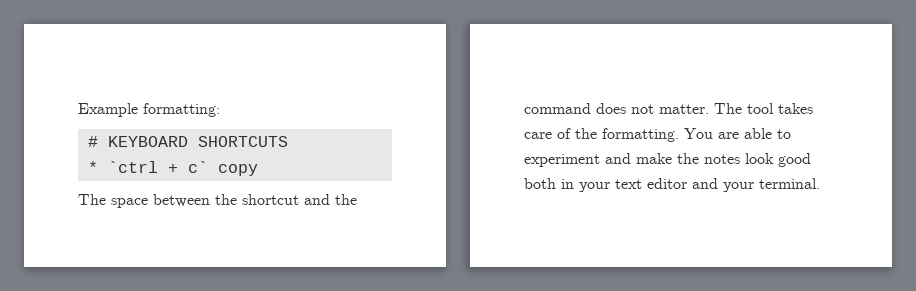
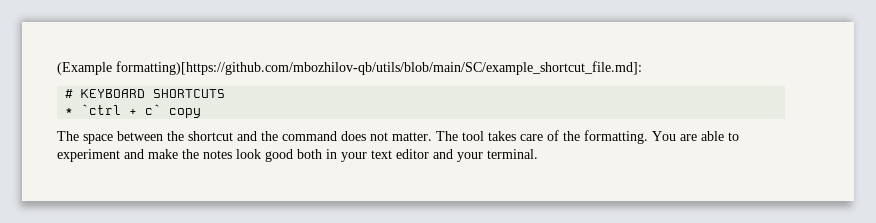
[78,103,220,117] Example formatting: -> [57,61,642,75] (Example formatting)[https://github.com/mbozhilov-qb/utils/blob/main/SC/example_shortcut_file.md]:

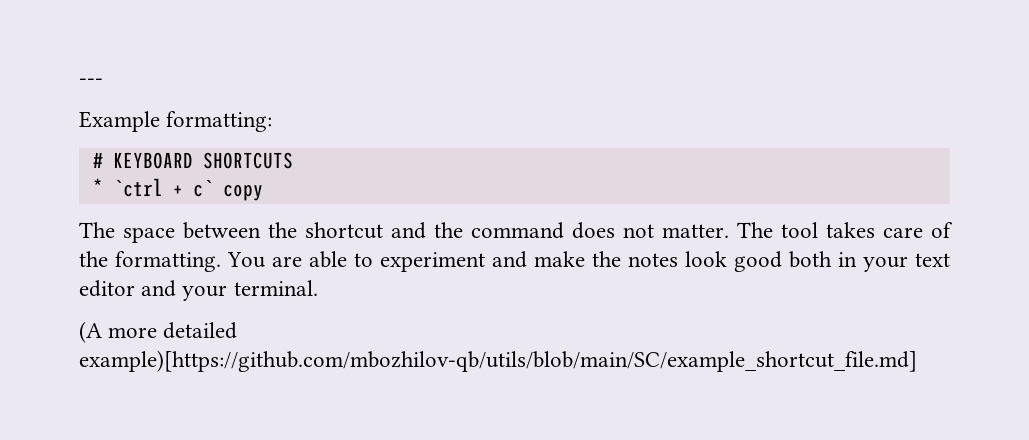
[57,61,642,75] (Example formatting)[https://github.com/mbozhilov-qb/utils/blob/main/SC/example_shortcut_file.md]: -> [79,78,103,85] [79,111,273,132] --- // Example formatting:
(538, 154) none -> [79,321,238,343] [79,350,917,372] // (A more detailed example)[https://github.com/mbozhilov-qb/utils/blob/main/SC/example_shortcut_file.md]

